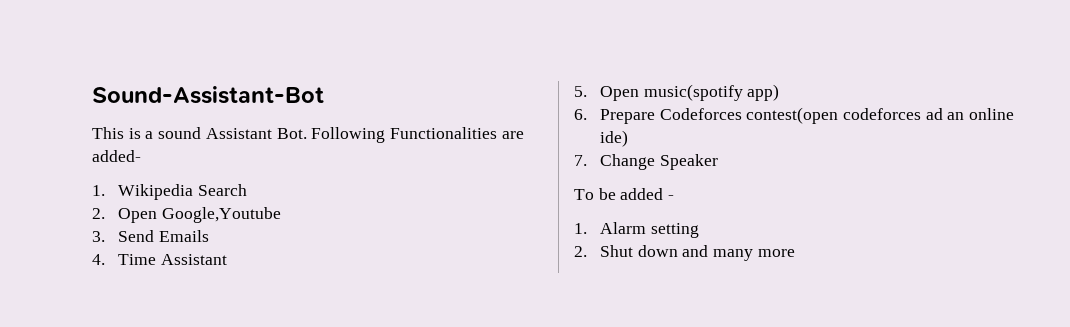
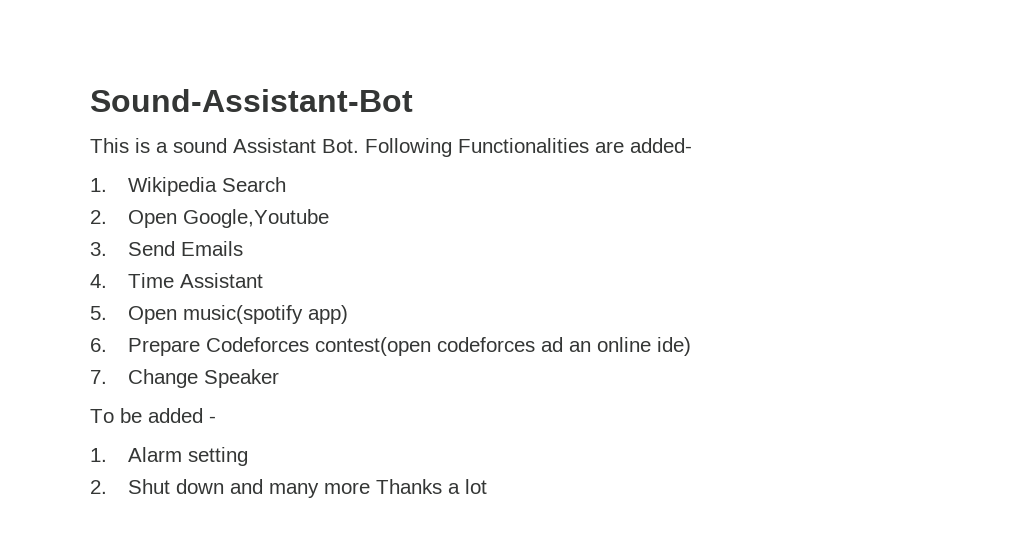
(795, 253) none -> [376,479,488,494] Thanks a lot

